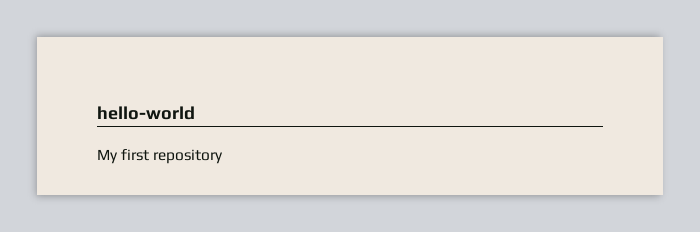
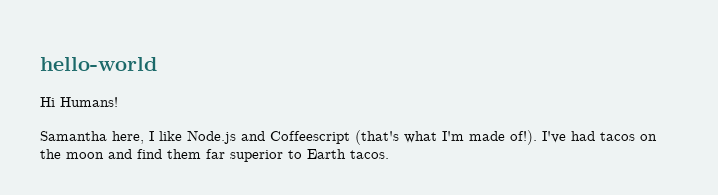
[97,149,224,164] My first repository -> [40,97,118,107] [40,130,657,145] [40,149,389,162] Hi Humans! // Samantha here, I like Node.js and Coffeescript (that's what I'm made of!). I've had tacos on the moon and find them far superior to Earth tacos.

